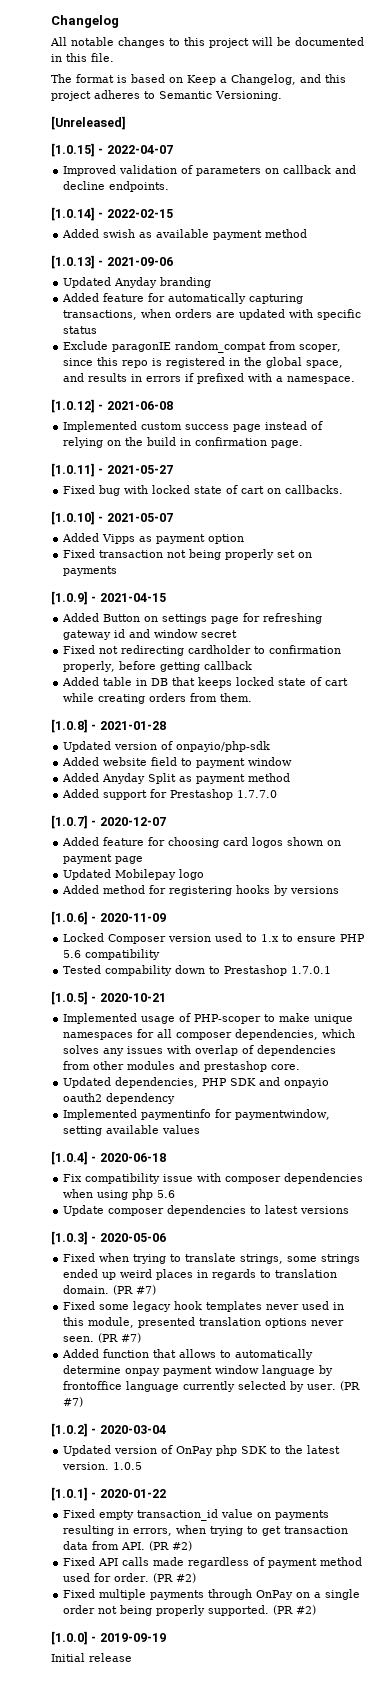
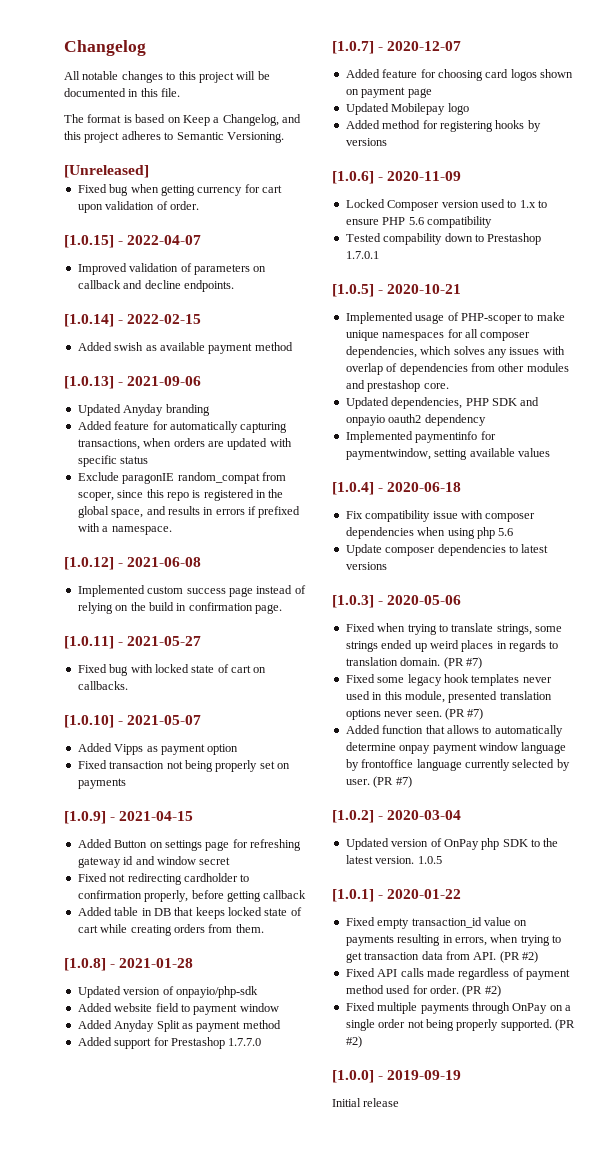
(126, 123) none -> [77,184,282,196] [77,201,199,213] // Fixed bug when getting currency for cart upon validation of order.

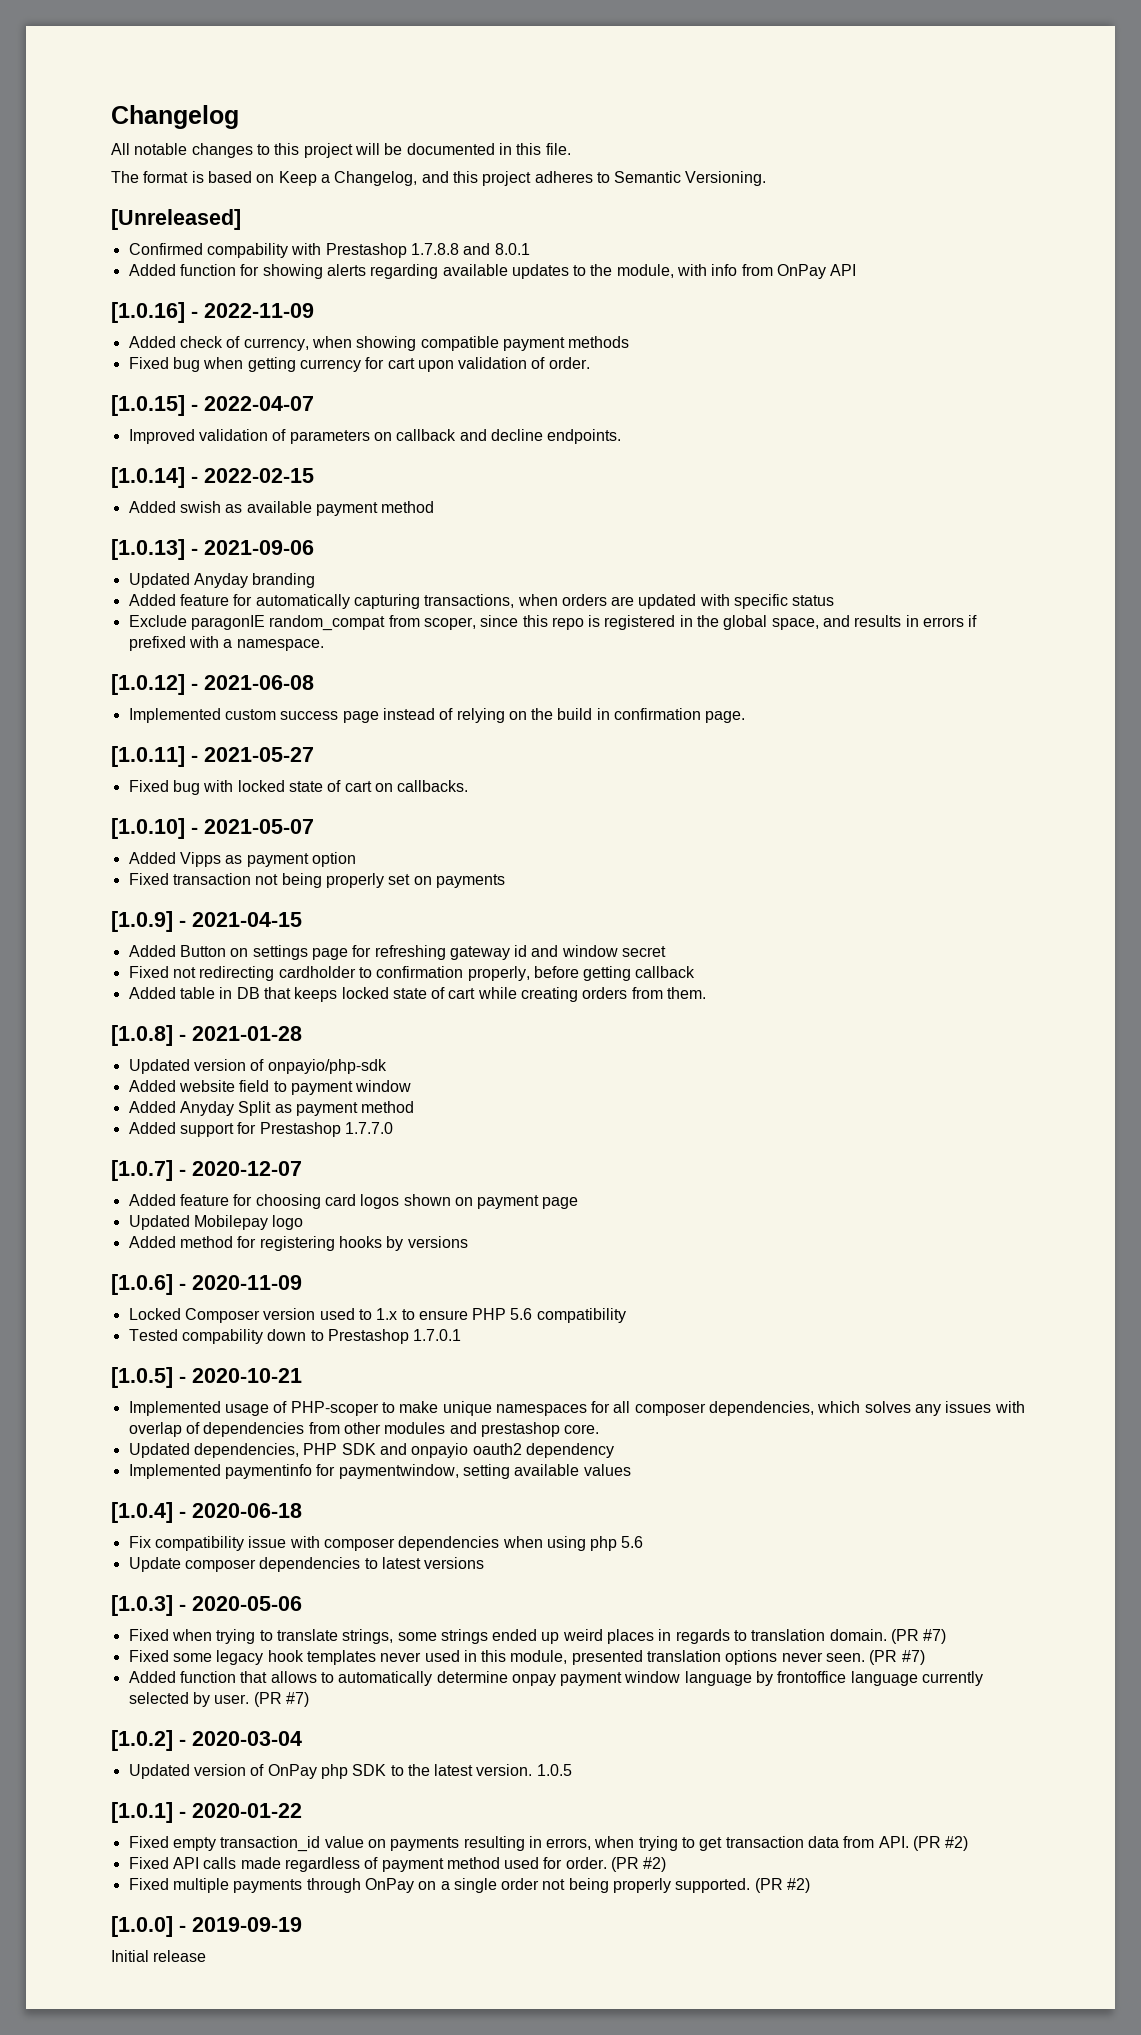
(149, 171) none -> [128,243,530,258] [128,264,857,279] [111,302,314,323] [128,336,630,351] // Confirmed compability with Prestashop 1.7.8.8 and 8.0.1 // Added function for showing alerts regarding available updates to the module, with info from OnPay API // [1.0.16] - 2022-11-09 // Added check of currency, when showing compatible payment methods

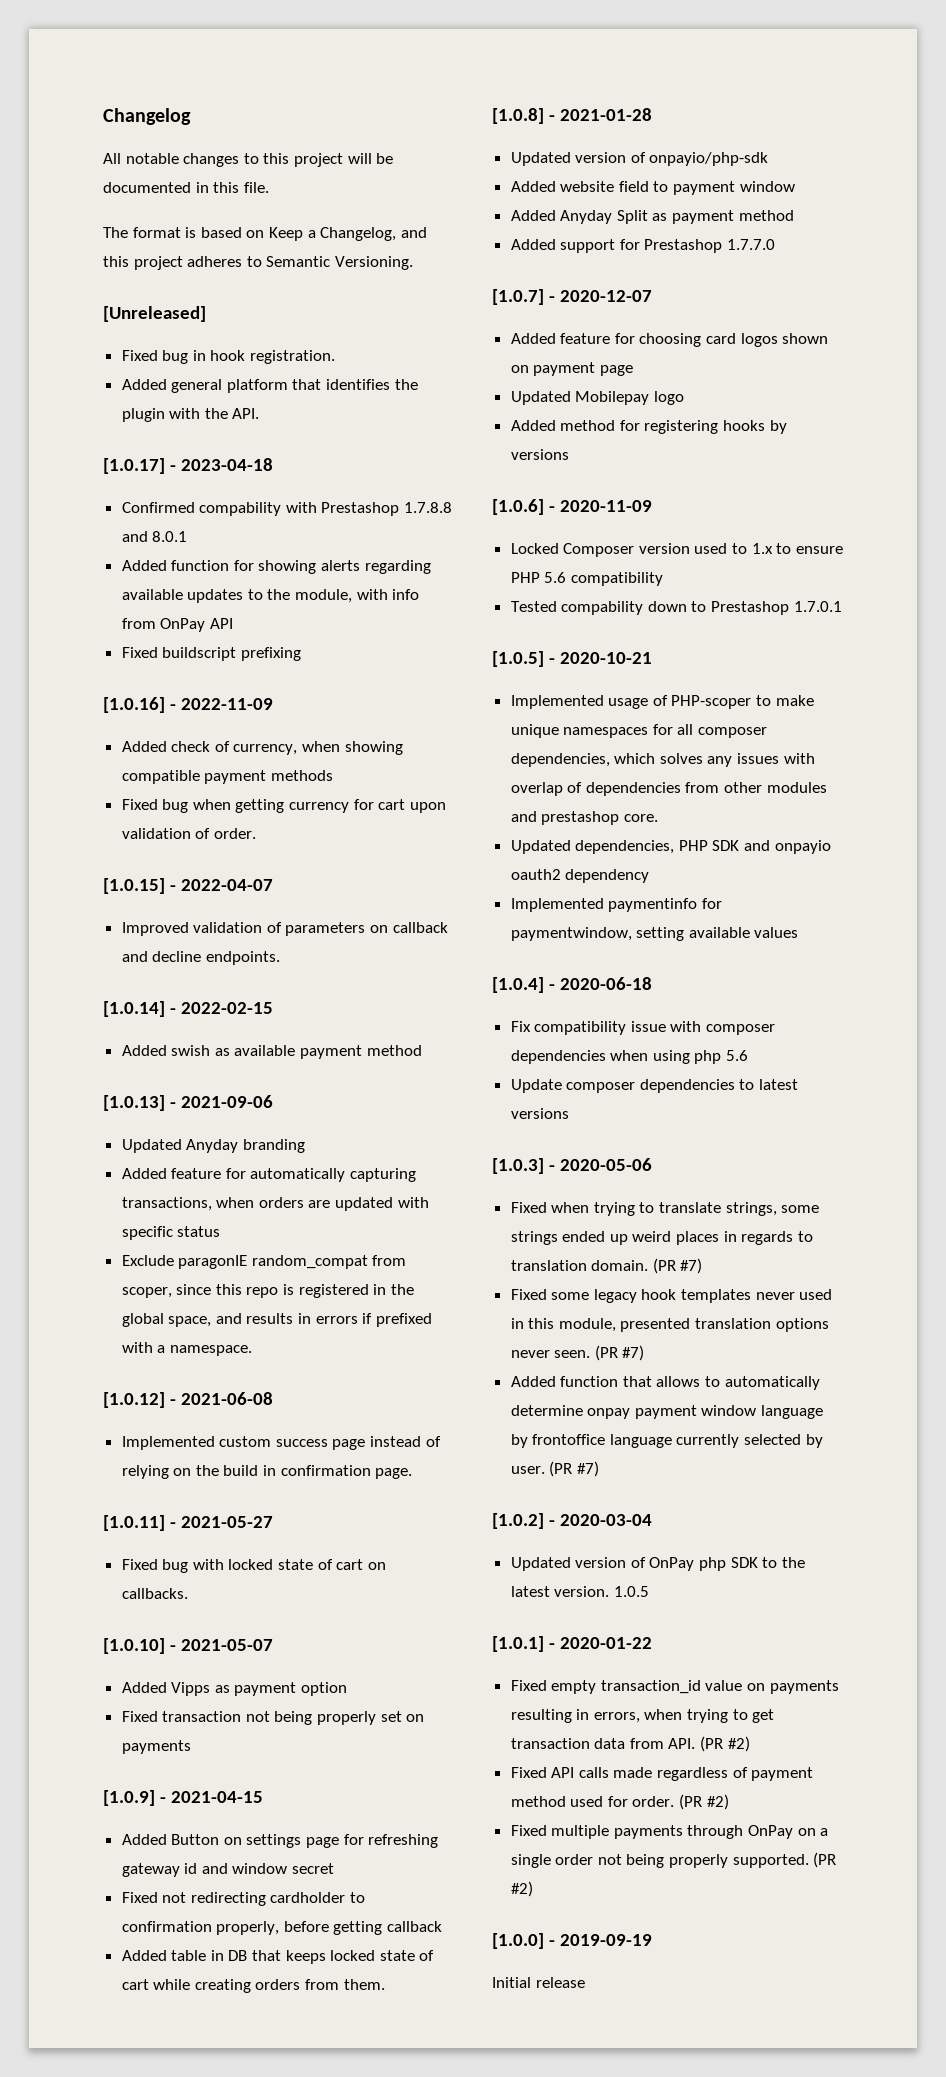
(241, 219) none -> [121,350,336,364] [121,379,418,393] [121,408,260,422] [103,458,273,474] // Fixed bug in hook registration. // Added general platform that identifies the plugin with the API. // [1.0.17] - 2023-04-18
(857, 270) none -> [121,647,301,661] // Fixed buildscript prefixing

